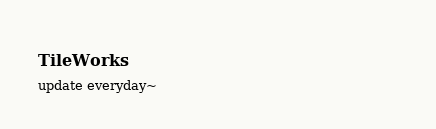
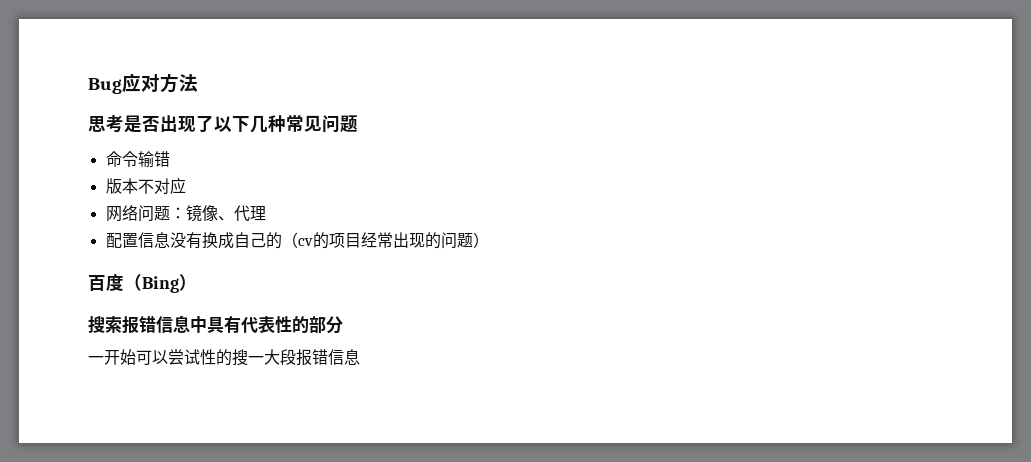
[38,54,129,66] [38,80,157,93] TileWorks // update everyday~ -> [88,73,198,94] [88,115,358,133] [105,151,170,167] [105,177,186,194] [105,204,266,222] [105,232,489,249] [88,274,197,293] [88,315,343,334] [88,349,360,366] Bug应对方法 // 思考是否出现了以下几种常见问题 // 命令输错 // 版本不对应 // 网络问题：镜像、代理 // 配置信息没有换成自己的（cv的项目经常出现的问题） // 百度（Bing） // 搜索报错信息中具有代表性的部分 // 一开始可以尝试性的搜一大段报错信息

